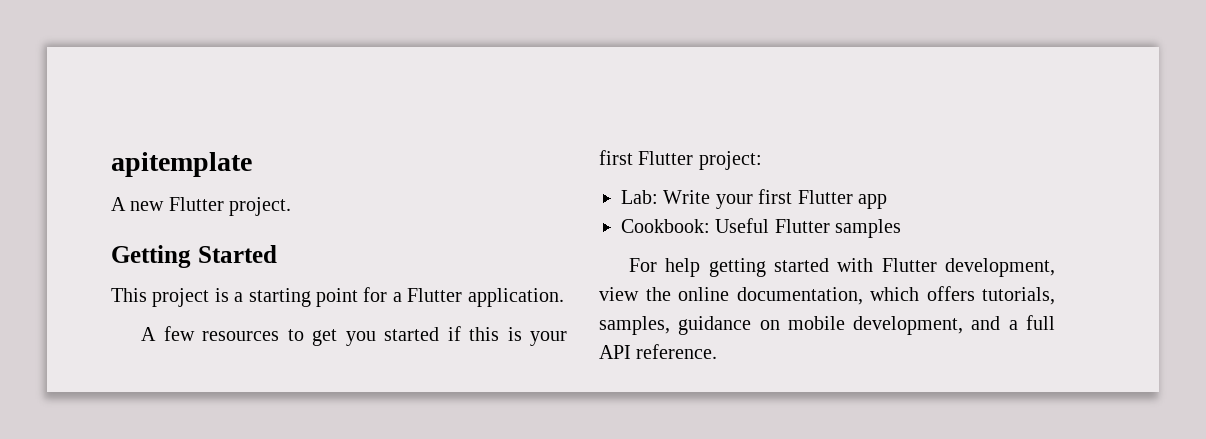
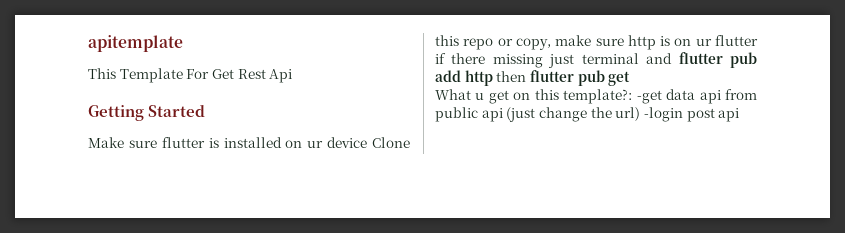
[111,197,292,216] [111,245,277,268] [111,287,564,307] [141,326,567,346] [599,150,762,170] [621,189,887,209] [621,218,902,238] [629,258,1055,277] [599,286,1055,305] [599,315,1055,335] [599,344,718,359] A new Flutter project. // Getting Started // This project is a starting point for a Flutter application. // A few resources to get you started if this is your first Flutter project: // Lab: Write your first Flutter app // Cookbook: Useful Flutter samples // For help getting started with Flutter development, view the online documentation, which offers tutorials, samples, guidance on mobile development, and a full API reference. -> [88,68,293,83] [88,105,206,121] [88,137,410,148] [435,35,758,50] [435,52,757,68] [435,70,631,86] [435,89,757,104] [435,107,740,122] This Template For Get Rest Api // Getting Started // Make sure flutter is installed on ur device Clone this repo or copy, make sure http is on ur flutter if there missing just terminal and flutter pub add http then flutter pub get // What u get on this template?: -get data api from public api (just change the url) -login post api

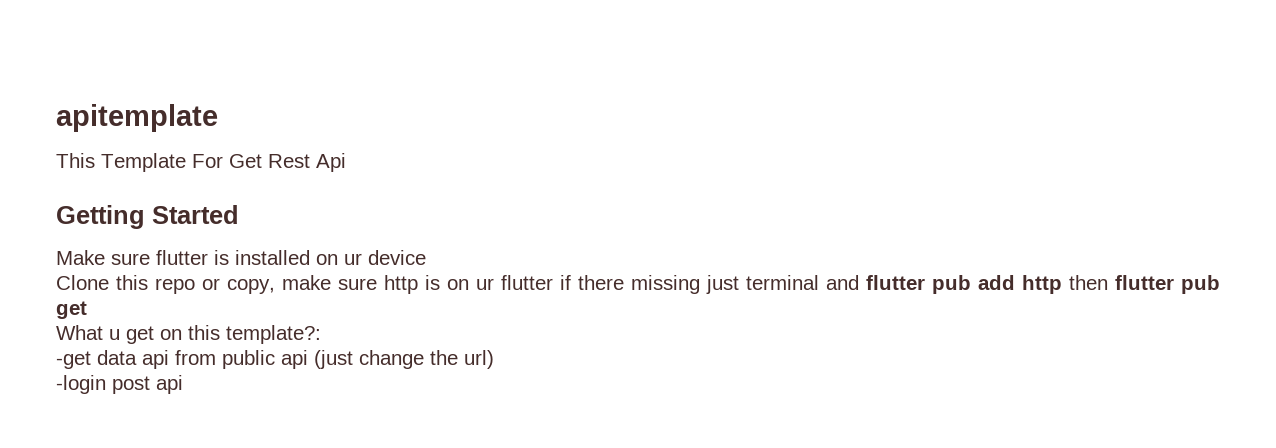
(368, 142) none -> (426, 257) //
(633, 96) none -> (321, 334) //
(641, 114) none -> (494, 359) //

